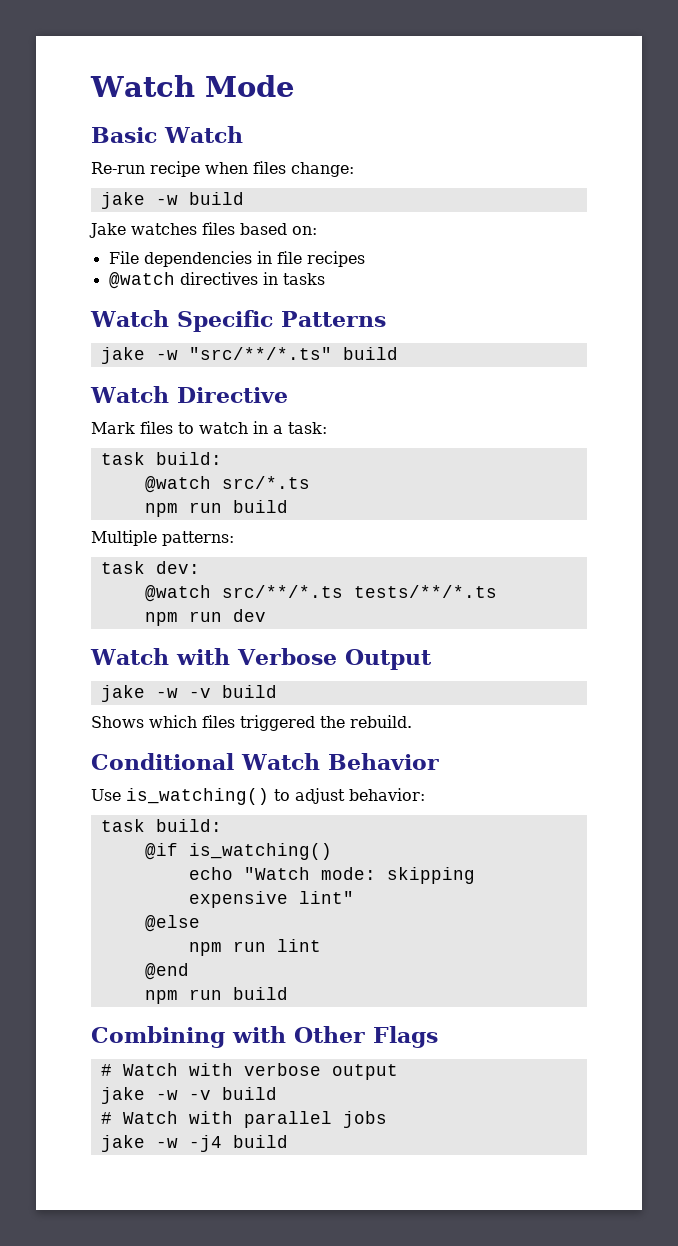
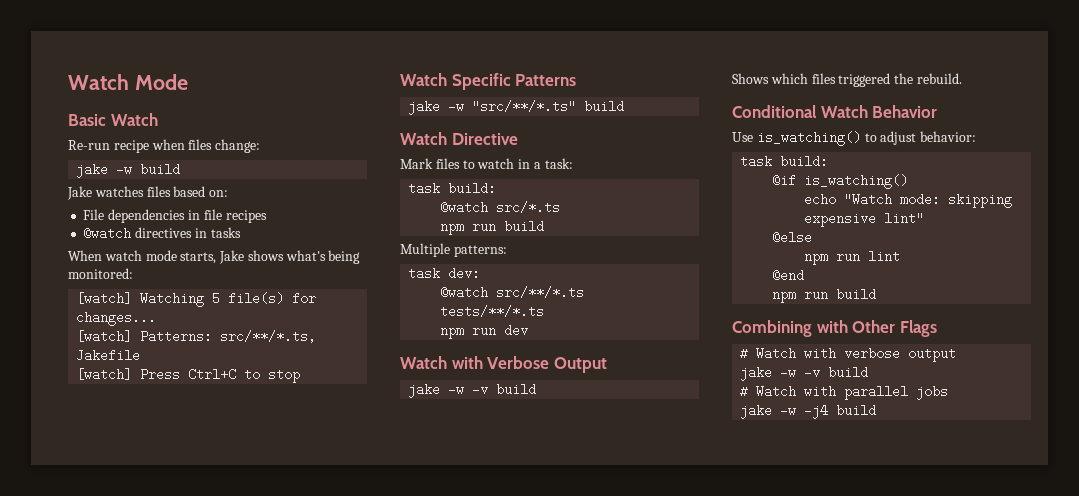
(325, 279) none -> [68,250,361,264] [68,268,133,279] [76,292,317,307] [76,311,157,326] [76,330,317,343] [76,349,141,362] [76,368,301,383] // When watch mode starts, Jake shows what's being monitored: // [watch] Watching 5 file(s) for changes... // [watch] Patterns: src/**/*.ts, Jakefile // [watch] Press Ctrl+C to stop

